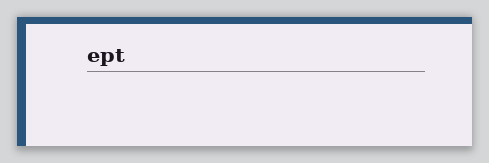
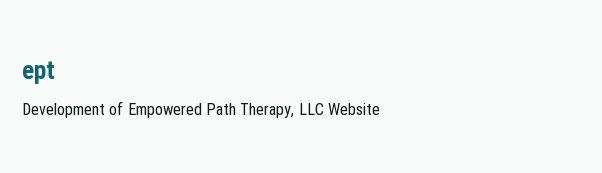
(125, 57) none -> [22,101,380,118] // Development of Empowered Path Therapy, LLC Website

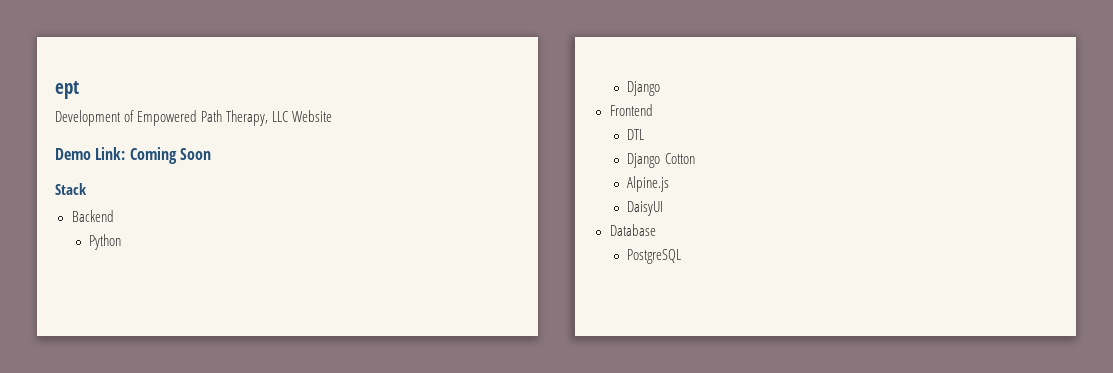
(380, 109) none -> [55,147,211,164] [55,183,87,195] [71,210,114,222] [89,234,122,250] [627,81,661,96] [609,104,653,116] [627,129,645,140] [627,153,695,168] [627,176,670,192] [627,201,664,216] [609,224,656,236] [627,249,682,264] // Demo Link: Coming Soon // Stack // Backend // Python // Django // Frontend // DTL // Django Cotton // Alpine.js // DaisyUI // Database // PostgreSQL

